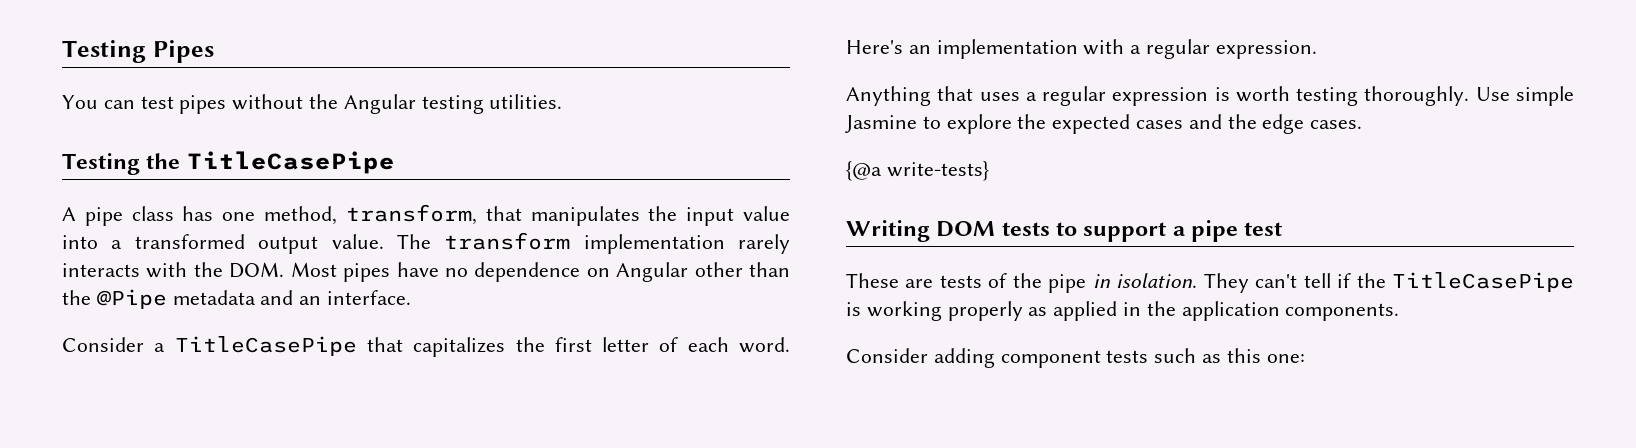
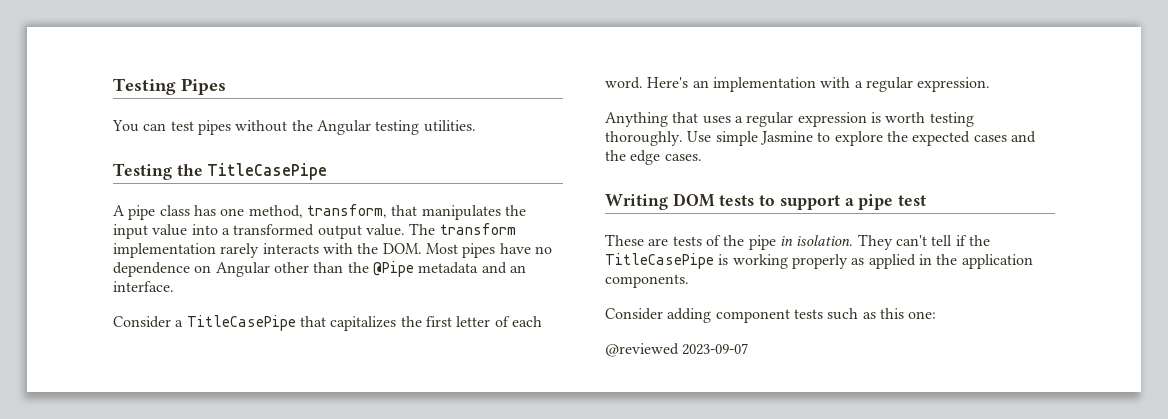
[846,161,989,181] // {@a write-tests} -> (702, 157) none
(1305, 358) none -> [605,343,749,357] // @reviewed 2023-09-07

